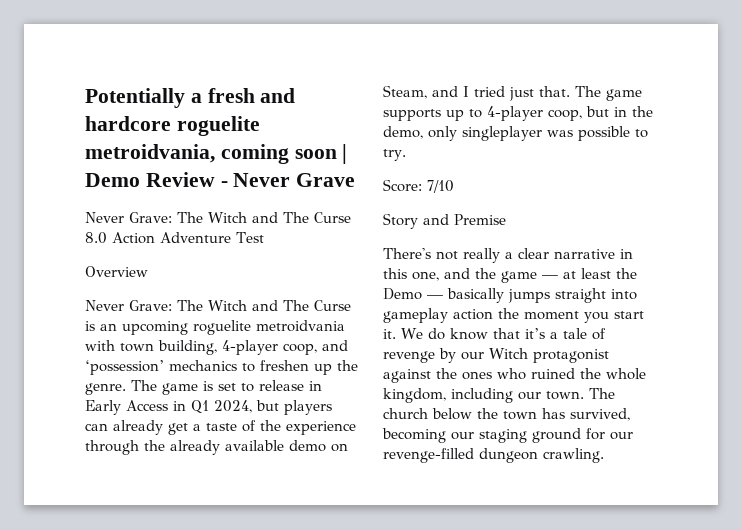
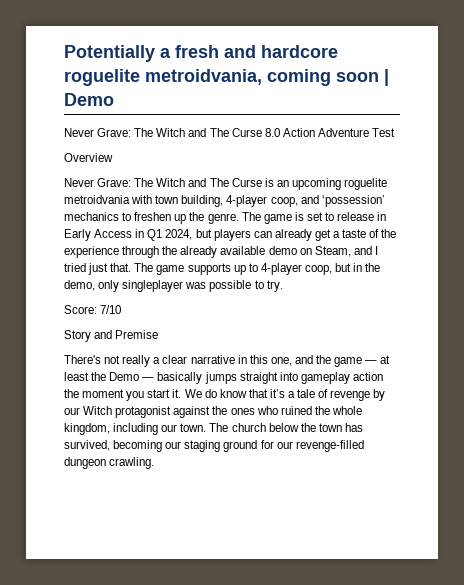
[145,172,356,187] Review - Never Grave -> (114, 99) none

